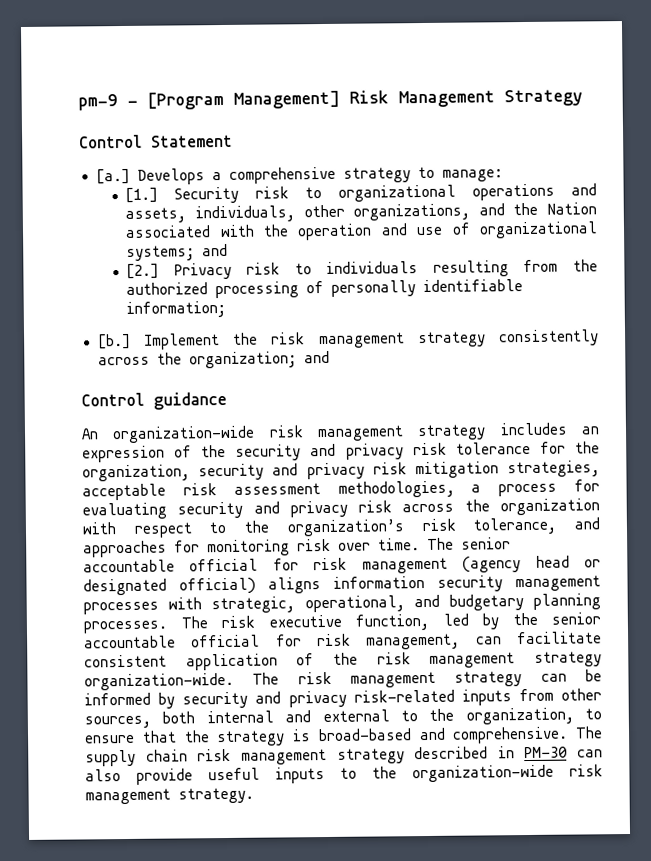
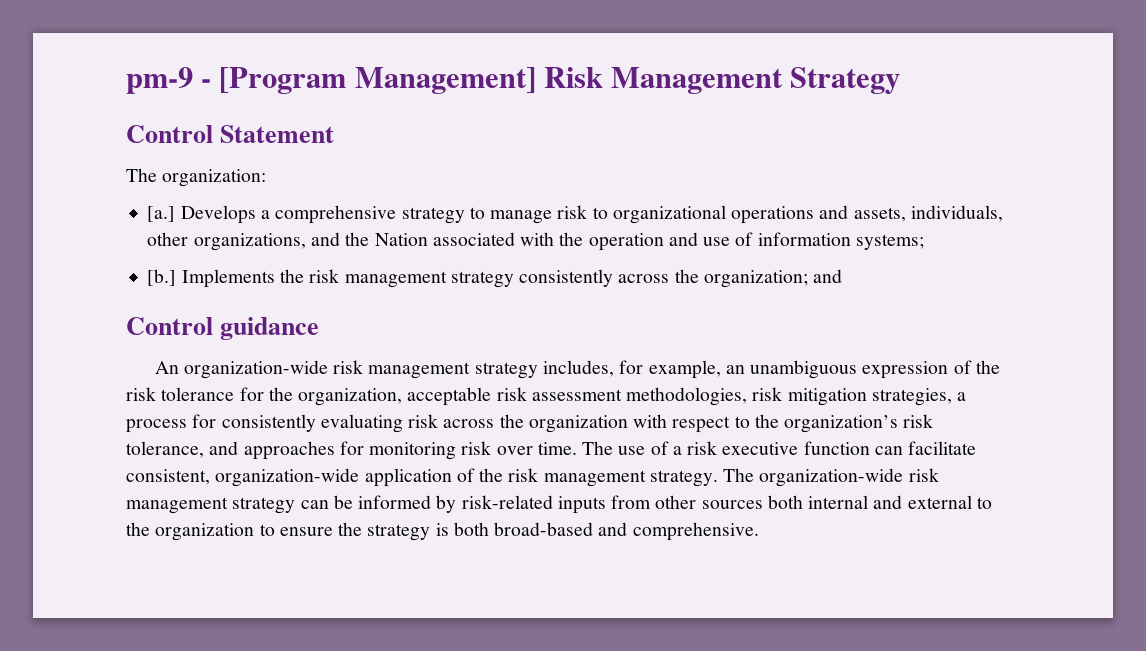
(233, 141) none -> [126,168,267,187] // The organization:
[441,169,503,182] [125,186,240,204] manage: // [1.] Security -> [490,210,553,224] manage
[479,221,598,239] organizational -> [757,232,851,246] information
[202,243,229,257] [126,259,598,280] [126,279,524,299] [126,300,227,318] and // [2.] Privacy risk to individuals resulting from the authorized processing of personally identifiable information; -> (924, 242) none
[143,333,220,350] Implement -> [181,269,275,288] Implements
[499,422,600,436] [82,443,404,463] includes an expression of the security and privacy -> [542,360,1000,379] includes, for example, an unambiguous expression of the
[198,460,600,481] [82,479,600,501] [82,500,348,520] security and privacy risk mitigation strategies, acceptable risk assessment methodologies, a process for evaluating security and privacy -> [407,387,967,406] [126,414,403,433] acceptable risk assessment methodologies, risk mitigation strategies, a process for consistently evaluating
[461,537,511,550] [83,555,601,574] [83,575,601,596] [83,593,601,615] [83,612,601,634] [84,631,602,650] [84,654,167,668] senior accountable official for risk management (agency head or designated official) aligns information security management processes with strategic, operational, and budgetary planning processes. The risk executive function, led by the senior accountable official for risk management, can facilitate consistent -> [618,441,977,455] [126,468,360,487] use of a risk executive function can facilitate consistent, organization-wide
[534,651,602,667] [84,672,280,691] strategy organization-wide. The -> [649,468,904,487] strategy. The organization-wide
[182,690,347,709] security and privacy -> (457, 504) none
[84,715,151,729] sources, -> [701,500,763,509] sources
[465,707,574,725] organization, -> [155,523,255,541] organization
[141,730,177,743] that -> (333, 531) none
(311, 735) none -> [453,522,489,536] both
[575,726,603,739] [85,746,603,767] [85,764,603,785] [85,787,254,805] The supply chain risk management strategy described in PM-30 can also provide useful inputs to the organization-wide risk management strategy. -> (759, 531) none

